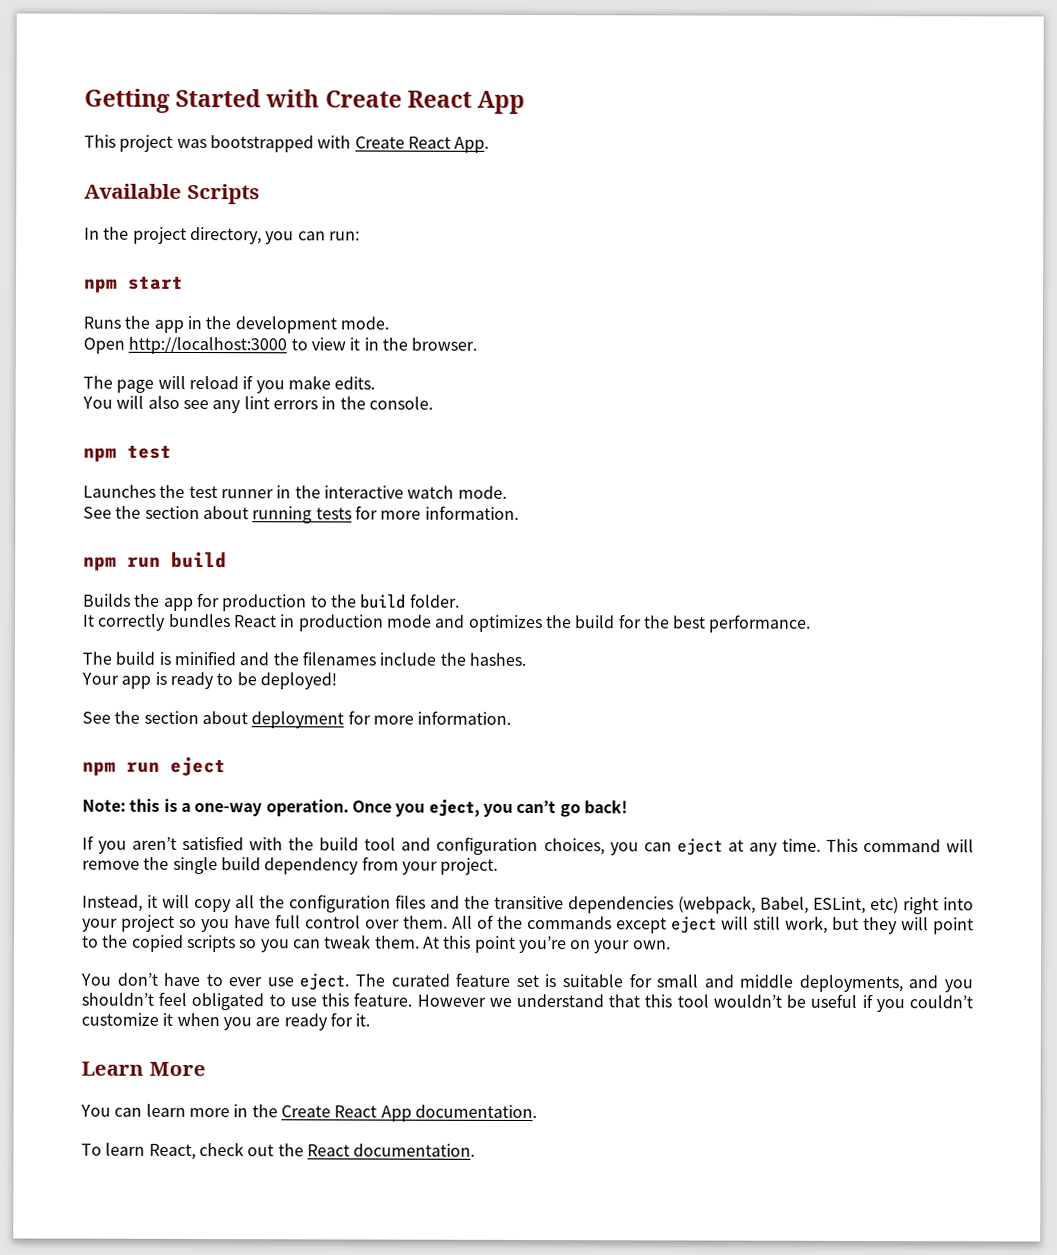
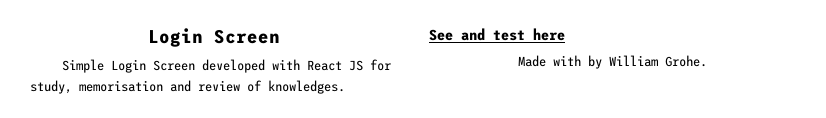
[84,88,526,114] [84,134,490,153] [84,183,260,205] [84,226,360,245] [83,275,184,293] [83,315,389,334] [83,336,478,355] [83,375,376,394] [82,395,433,414] [83,444,172,462] [83,484,507,499] [83,505,519,524] [83,551,227,571] [83,593,460,612] [83,613,812,633] [82,650,526,666] [81,671,337,690] [82,710,512,729] [82,756,226,777] [82,798,628,818] [82,835,975,856] [82,856,499,875] [82,894,974,915] [82,914,974,935] [82,934,671,954] [80,972,973,993] [81,991,973,1013] [81,1012,371,1031] [81,1061,206,1077] [80,1103,537,1122] [81,1142,476,1161] Getting Started with Create React App // This project was bootstrapped with Create React App. // Available Scripts // In the project directory, you can run: // npm start // Runs the app in the development mode. // Open http://localhost:3000 to view it in the browser. // The page will reload if you make edits. // You will also see any lint errors in the console. // npm test // Launches the test runner in the interactive watch mode. // See the section about running tests for more information. // npm run build // Builds the app for production to the build folder. // It correctly bundles React in production mode and optimizes the build for the best performance. // The build is minified and the filenames include the hashes. // Your app is ready to be deployed! // See the section about deployment for more information. // npm run eject // Note: this is a one-way operation. Once you eject, you can’t go back! // If you aren’t satisfied with the build tool and configuration choices, you can eject at any time. This command will remove the single build dependency from your project. // Instead, it will copy all the configuration files and the transitive dependencies (webpack, Babel, ESLint, etc) right into your project so you have full control over them. All of the commands except eject will still work, but they will point to the copied scripts so you can tweak them. At this point you’re on your own. // You don’t have to ever use eject. The curated feature set is suitable for small and middle deployments, and you shouldn’t feel obligated to use this feature. However we understand that this tool wouldn’t be useful if you couldn’t customize it when you are ready for it. // Learn More // You can learn more in the Create React App documentation. // To learn React, check out the React documentation. -> [147,28,280,47] [62,59,392,73] [30,80,345,94] [429,28,565,41] [518,55,707,69] Login Screen // Simple Login Screen developed with React JS for study, memorisation and review of knowledges. // See and test here // Made with by William Grohe.

